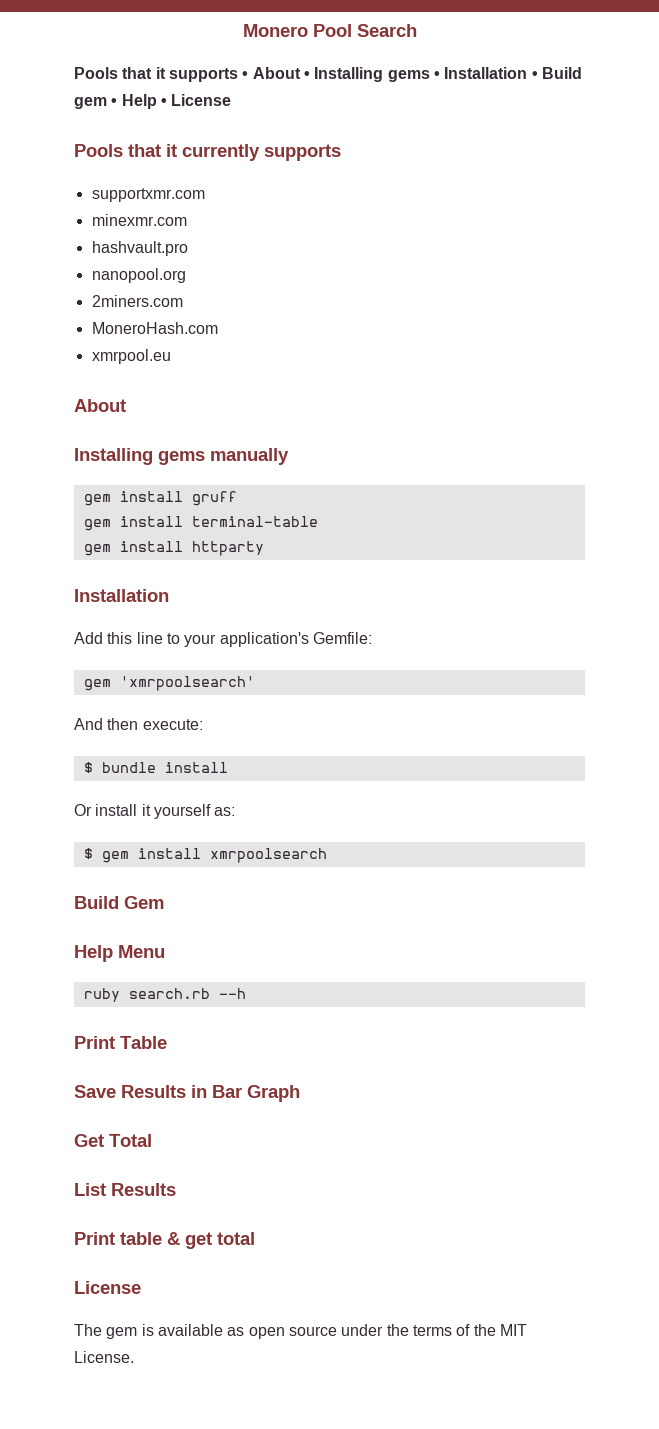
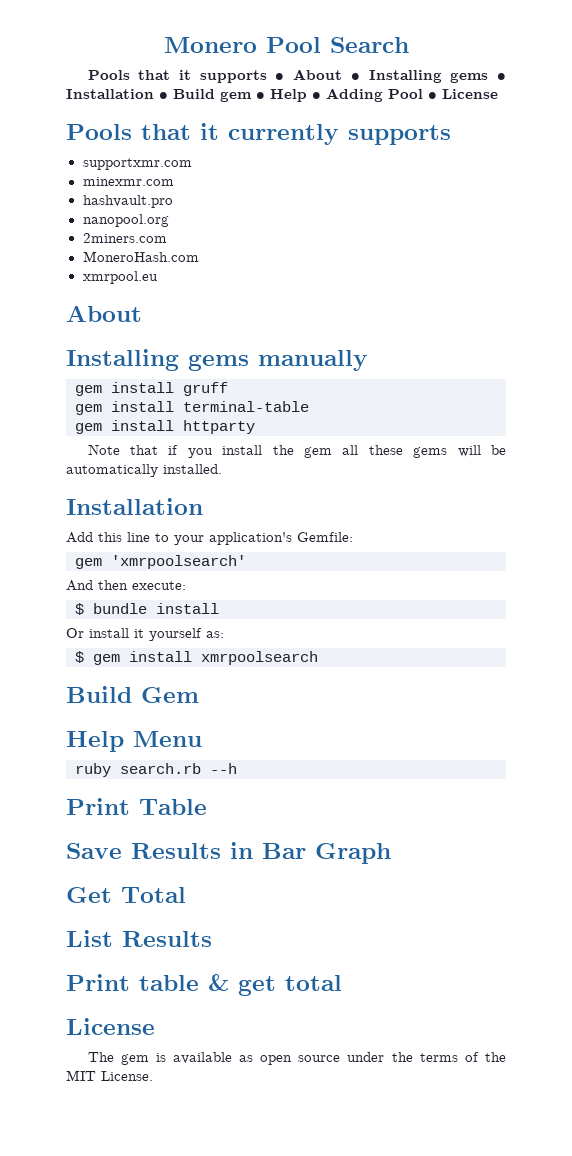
(167, 102) none -> [326,88,437,102] Adding Pool •
(264, 548) none -> [87,444,507,458] [66,464,222,477] // Note that if you install the gem all these gems will be automatically installed.

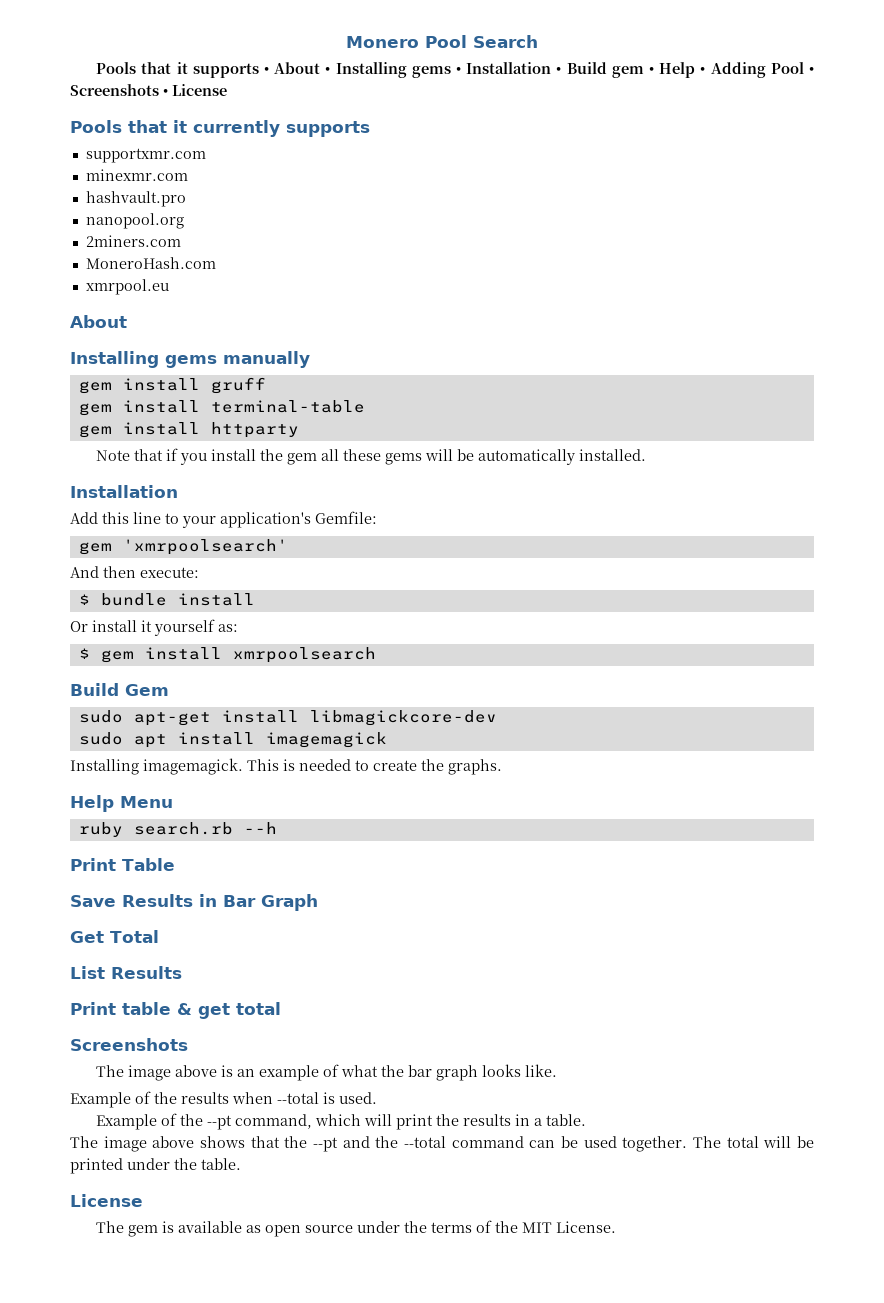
(437, 95) none -> [70,84,168,96] Screenshots •
(199, 695) none -> [78,710,497,726] [78,732,387,748] [70,758,502,775] // sudo apt-get install libmagickcore-dev // sudo apt install imagemagick // Installing imagemagick. This is needed to create the graphs.
(342, 983) none -> [70,1038,188,1051] [96,1064,558,1081] [70,1091,377,1108] [96,1113,587,1130] [70,1136,814,1152] [70,1158,241,1174] // Screenshots // The image above is an example of what the bar graph looks like. // Example of the results when --total is used. // Example of the --pt command, which will print the results in a table. // The image above shows that the --pt and the --total command can be used together. The total will be printed under the table.

